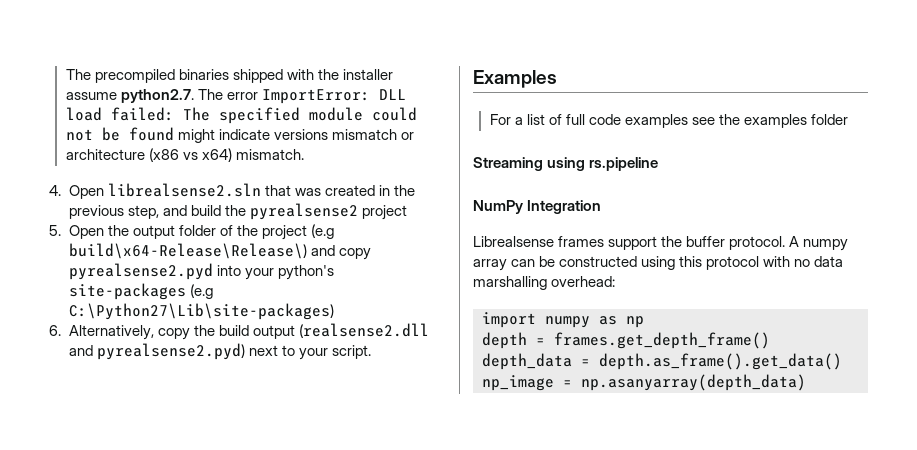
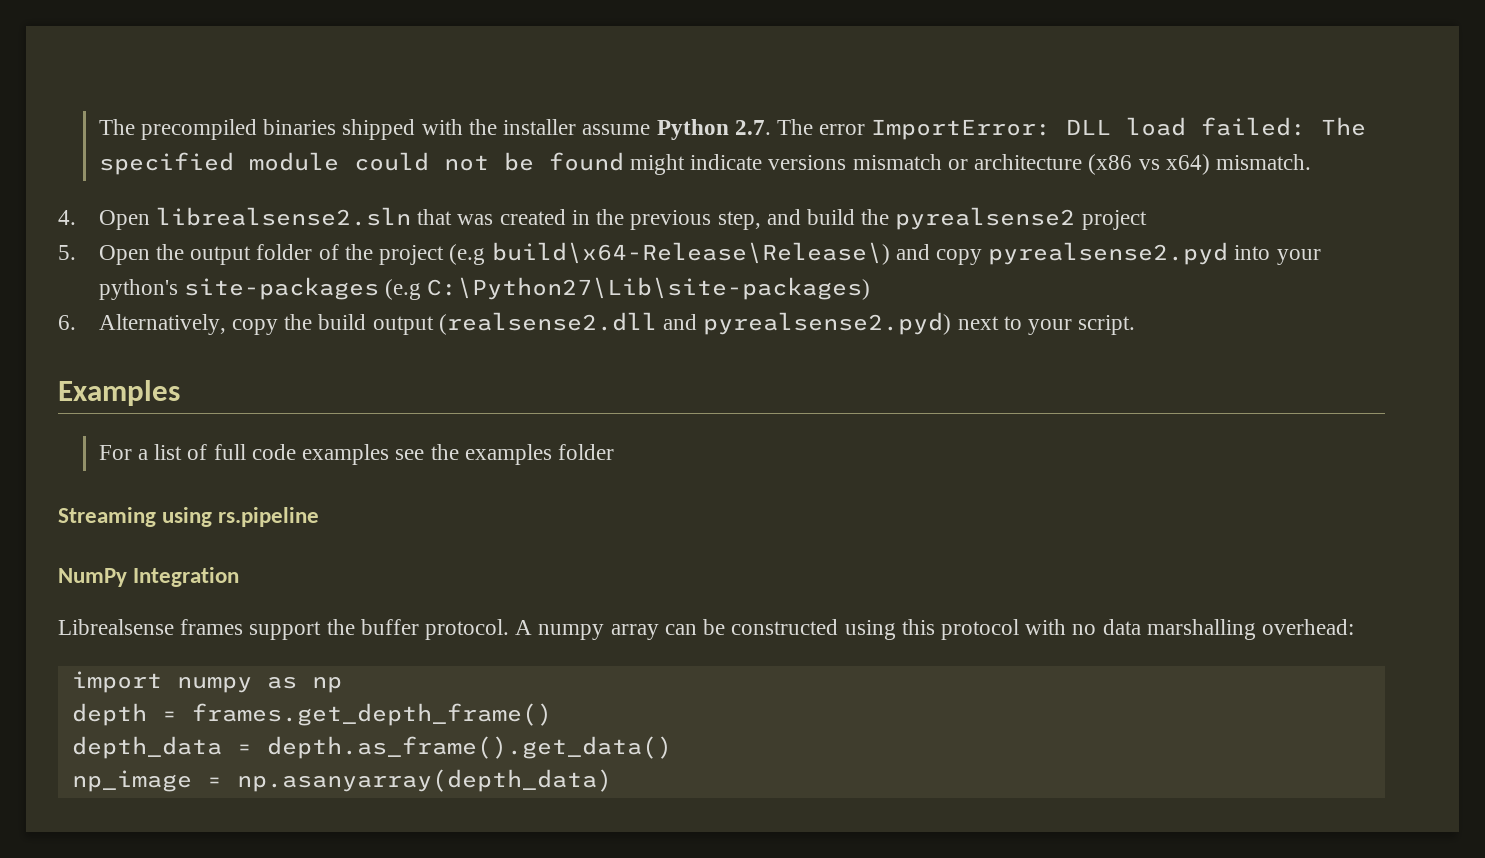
[120,89,194,103] python2.7. -> [656,119,771,140] Python 2.7.

